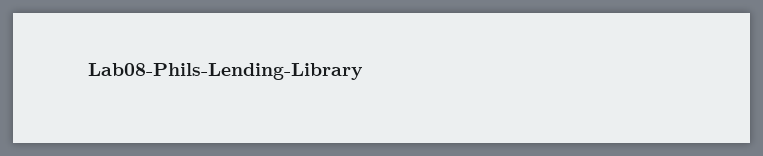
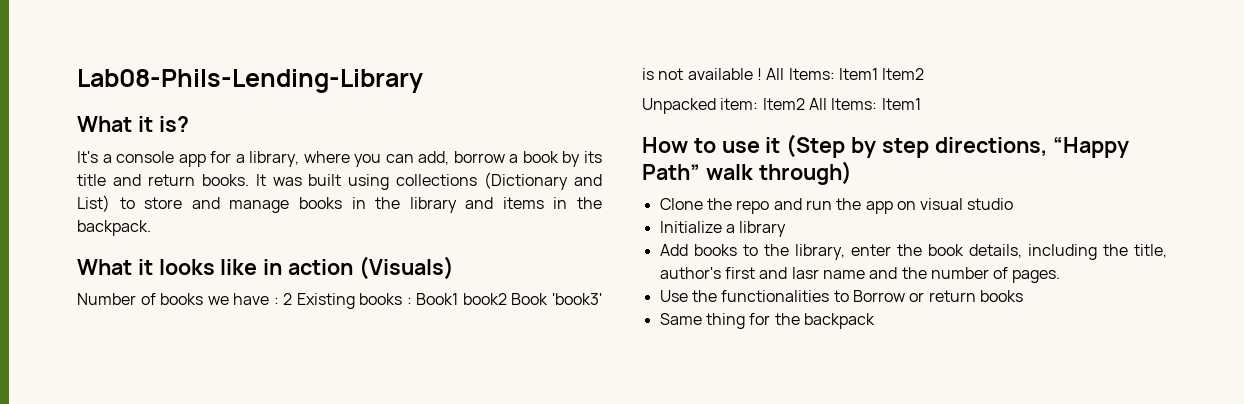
(363, 71) none -> [77,116,189,132] [77,151,603,167] [77,172,602,190] [77,195,602,213] [77,220,151,236] [77,256,454,280] [77,293,603,309] [642,68,925,80] [642,98,921,114] [642,134,1130,158] [642,161,852,185] [659,198,1014,214] [659,221,787,237] [659,244,1167,260] [659,267,1061,283] [659,290,1023,302] [659,313,875,329] // What it is? // It's a console app for a library, where you can add, borrow a book by its title and return books. It was built using collections (Dictionary and List) to store and manage books in the library and items in the backpack. // What it looks like in action (Visuals) // Number of books we have : 2 Existing books : Book1 book2 Book 'book3' is not available ! All Items: Item1 Item2 // Unpacked item: Item2 All Items: Item1 // How to use it (Step by step directions, “Happy Path” walk through) // Clone the repo and run the app on visual studio // Initialize a library // Add books to the library, enter the book details, including the title, author's first and lasr name and the number of pages. // Use the functionalities to Borrow or return books // Same thing for the backpack

